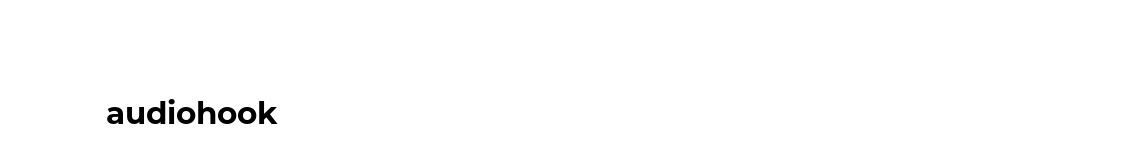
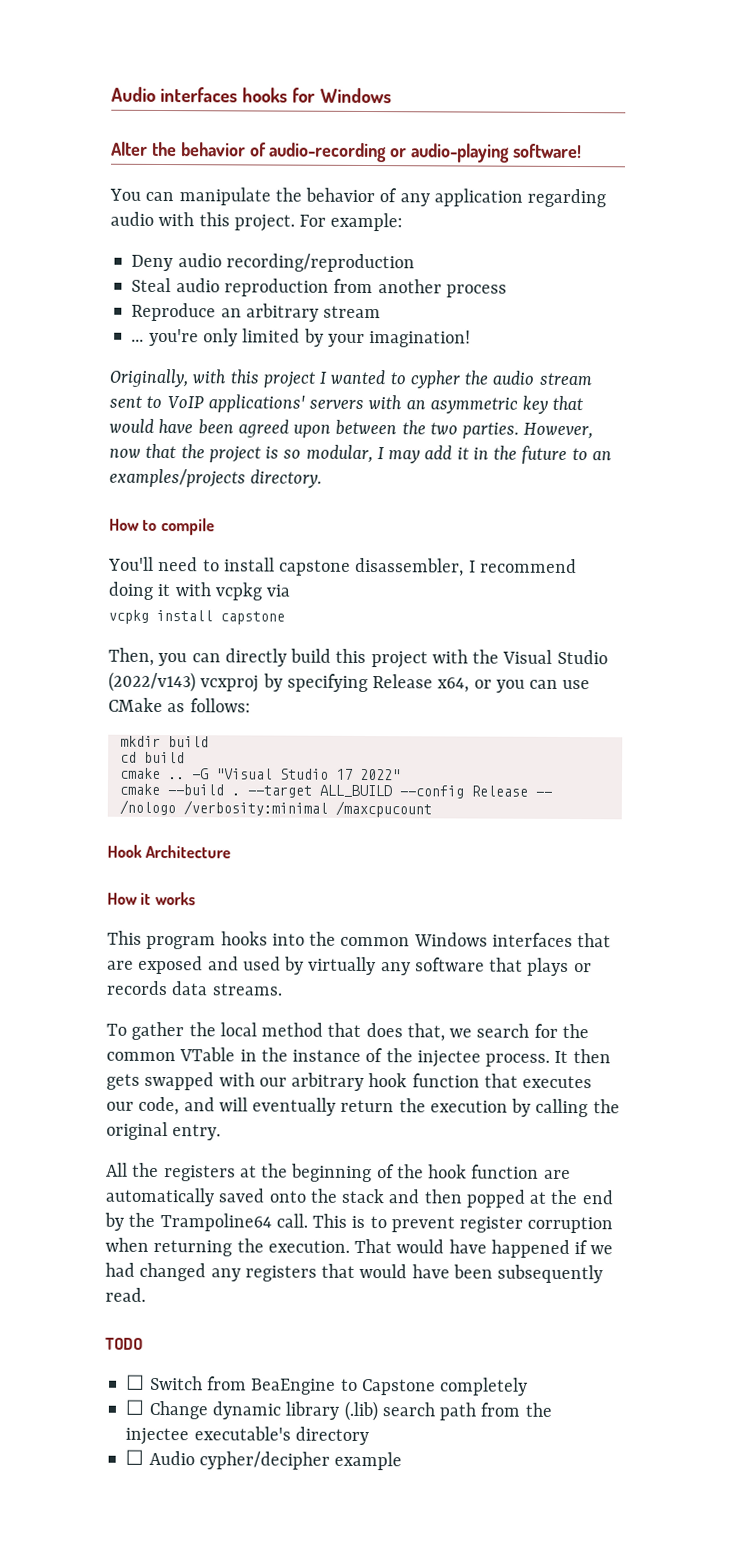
[106,99,278,124] audiohook -> [111,86,392,104] [111,141,583,163] [109,187,607,208] [110,211,404,232] [131,253,415,273] [131,277,507,298] [131,302,382,322] [131,328,472,348] [109,368,592,389] [109,394,584,414] [109,418,594,440] [109,443,612,464] [109,468,323,488] [109,517,215,536] [108,556,577,577] [108,581,291,601] [108,609,285,625] [108,647,608,669] [108,671,591,693] [108,697,251,713] [119,735,209,748] [119,751,185,764] [119,767,401,781] [118,783,552,799] [118,799,432,818] [107,844,232,859] [107,891,196,906] [107,930,612,950] [107,955,592,976] [106,980,283,996] [106,1021,589,1042] [106,1047,611,1068] [106,1071,593,1092] [106,1096,620,1118] [106,1121,222,1141] [106,1162,571,1183] [105,1187,614,1208] [104,1212,614,1234] [105,1237,614,1259] [105,1262,604,1284] [105,1287,146,1302] [105,1337,143,1350] [126,1374,529,1396] [125,1399,552,1422] [125,1426,369,1446] [125,1449,403,1471] Audio interfaces hooks for Windows // Alter the behavior of audio-recording or audio-playing software! // You can manipulate the behavior of any application regarding audio with this project. For example: // Deny audio recording/reproduction // Steal audio reproduction from another process // Reproduce an arbitrary stream // ... you're only limited by your imagination! // Originally, with this project I wanted to cypher the audio stream sent to VoIP applications' servers with an asymmetric key that would have been agreed upon between the two parties. However, now that the project is so modular, I may add it in the future to an examples/projects directory. // How to compile // You'll need to install capstone disassembler, I recommend doing it with vcpkg via // vcpkg install capstone // Then, you can directly build this project with the Visual Studio (2022/v143) vcxproj by specifying Release x64, or you can use CMake as follows: // mkdir build // cd build // cmake .. -G "Visual Studio 17 2022" // cmake --build . --target ALL_BUILD --config Release -- /nologo /verbosity:minimal /maxcpucount // Hook Architecture // How it works // This program hooks into the common Windows interfaces that are exposed and used by virtually any software that plays or records data streams. // To gather the local method that does that, we search for the common VTable in the instance of the injectee process. It then gets swapped with our arbitrary hook function that executes our code, and will eventually return the execution by calling the original entry. // All the registers at the beginning of the hook function are automatically saved onto the stack and then popped at the end by the Trampoline64 call. This is to prevent register corruption when returning the execution. That would have happened if we had changed any registers that would have been subsequently read. // TODO // ☐ Switch from BeaEngine to Capstone completely // ☐ Change dynamic library (.lib) search path from the injectee executable's directory // ☐ Audio cypher/decipher example

